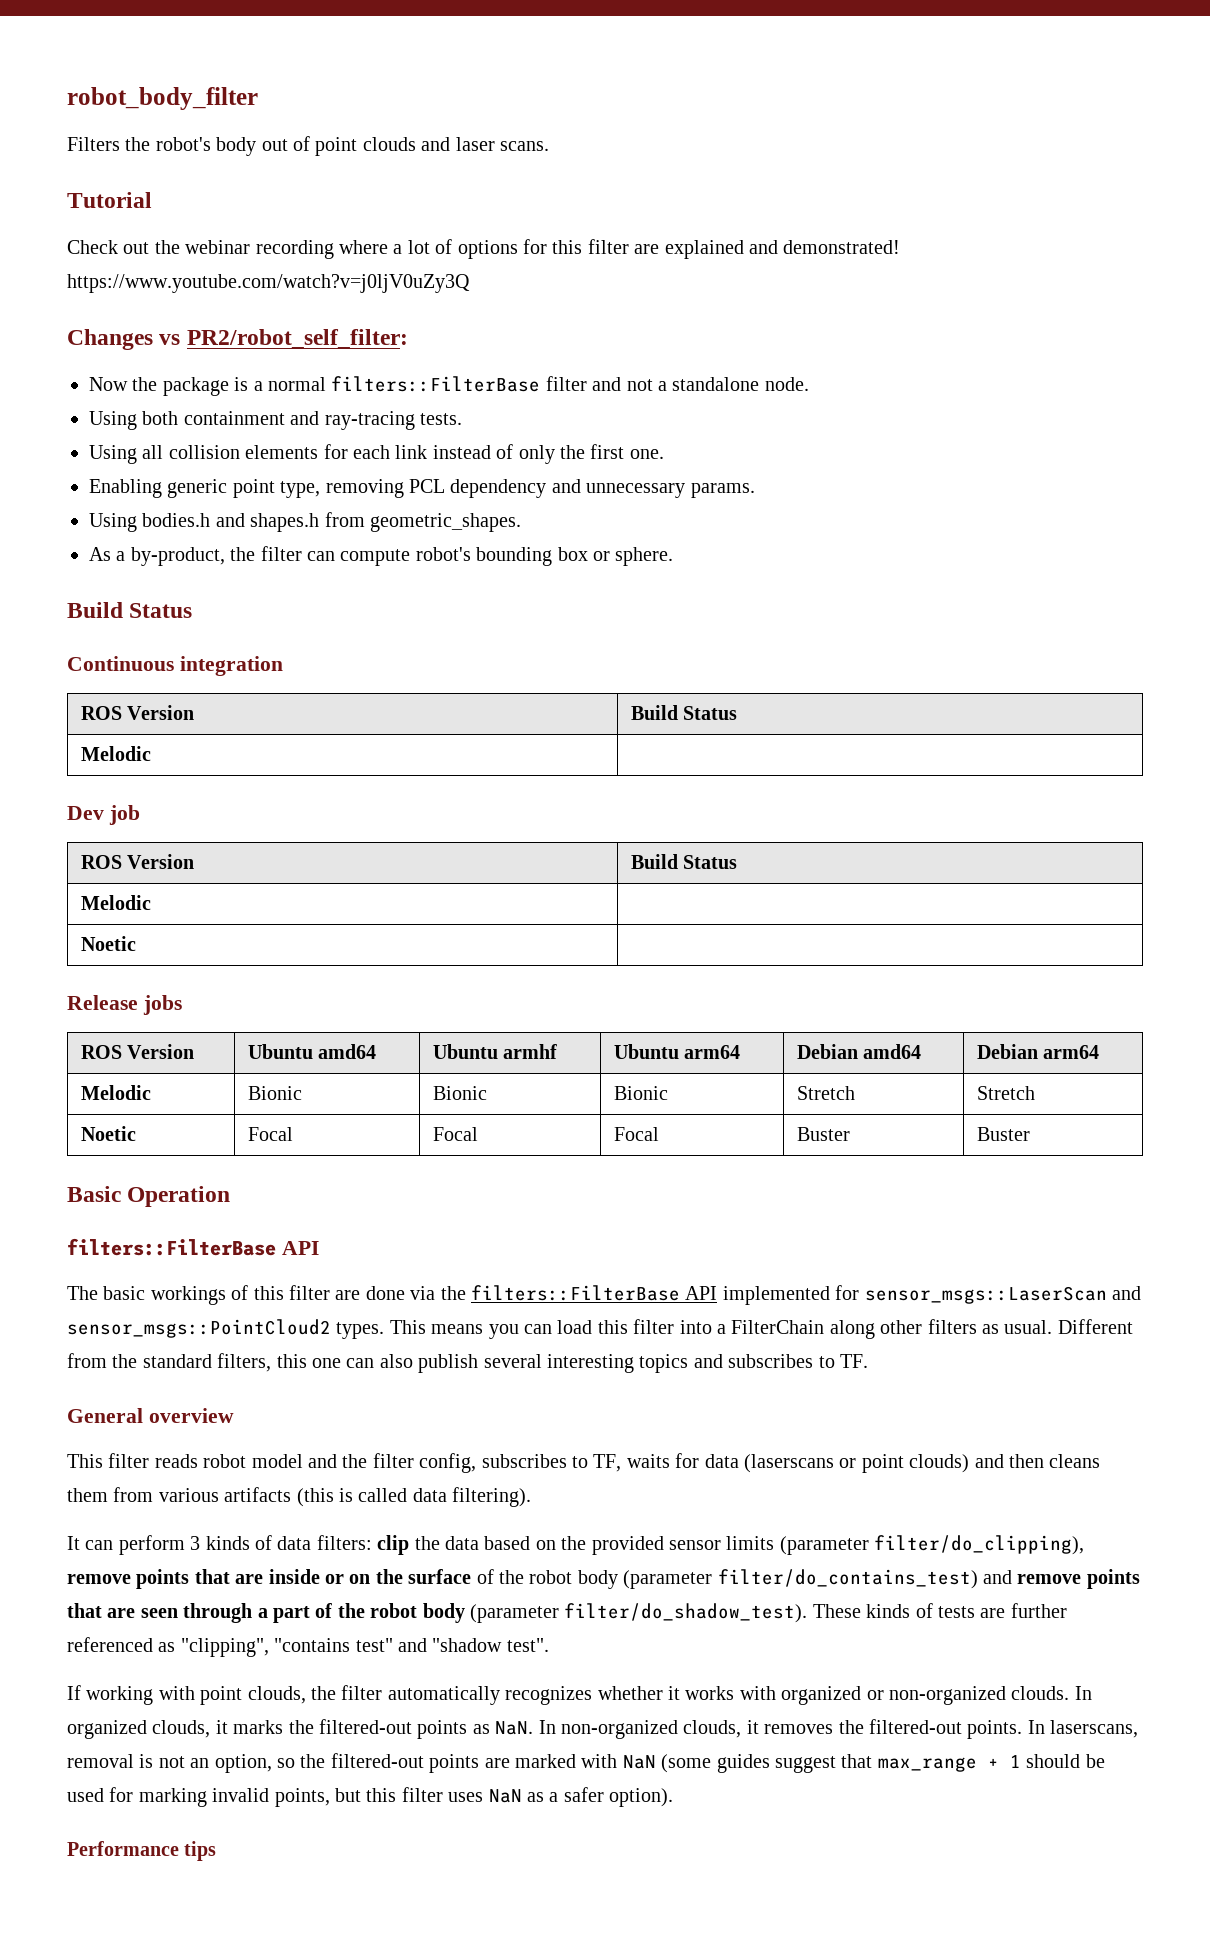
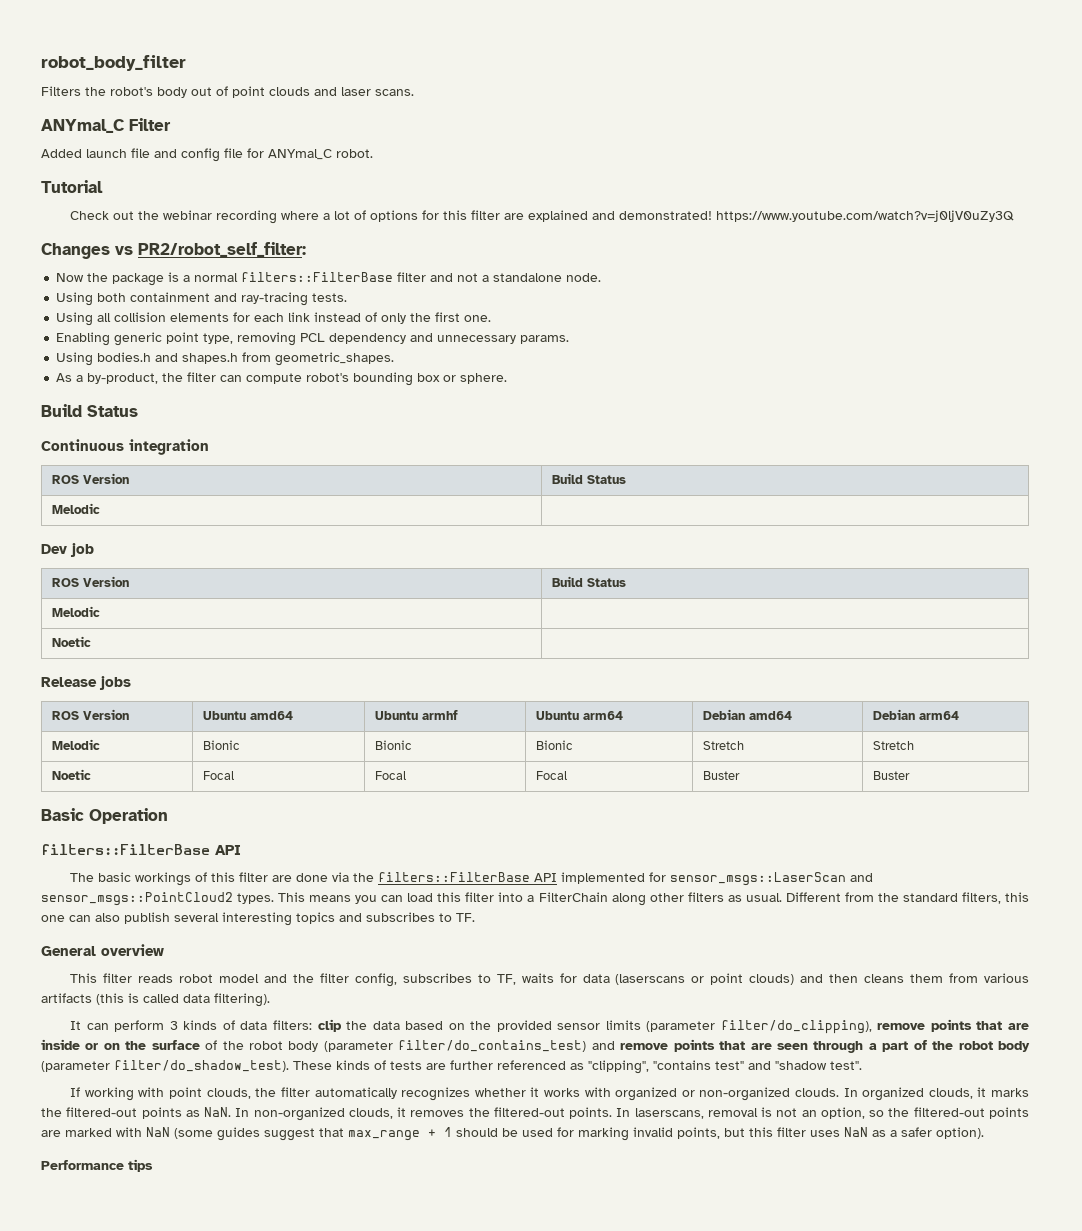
(549, 146) none -> [41,118,171,133] [41,148,373,162] // ANYmal_C Filter // Added launch file and config file for ANYmal_C robot.

